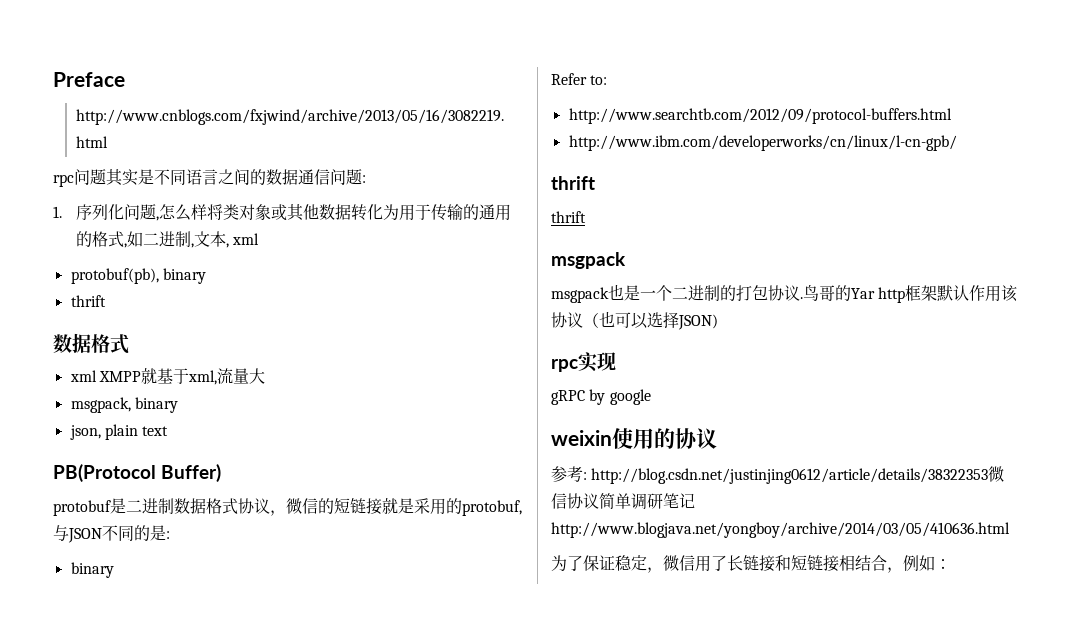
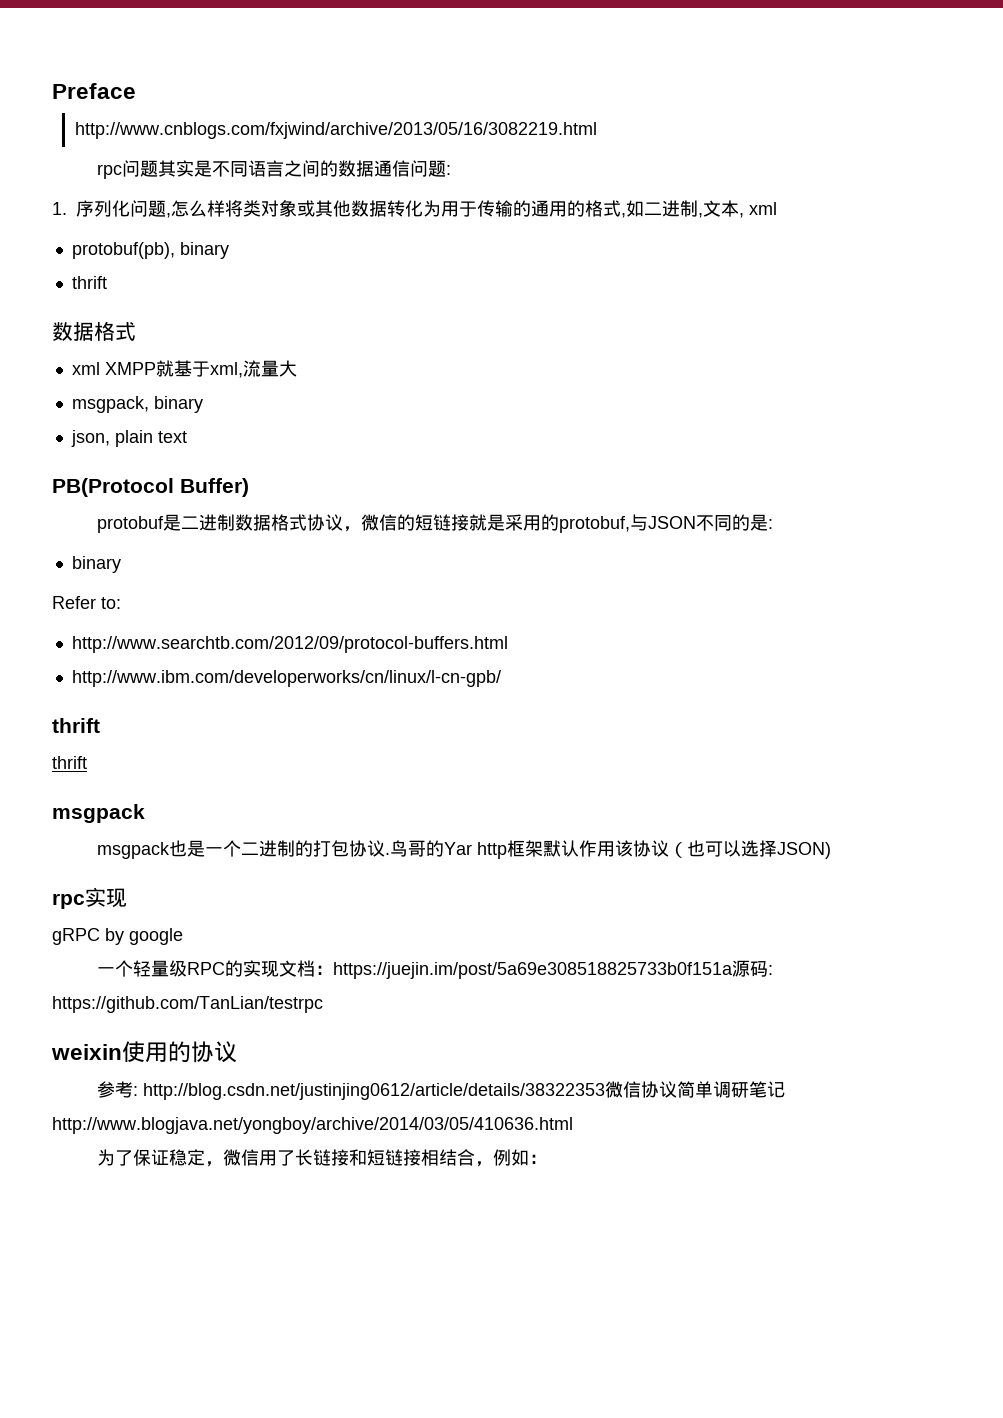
(651, 397) none -> [96,960,773,979] [52,996,323,1013] // 一个轻量级RPC的实现文档：https://juejin.im/post/5a69e308518825733b0f151a源码: https://github.com/TanLian/testrpc

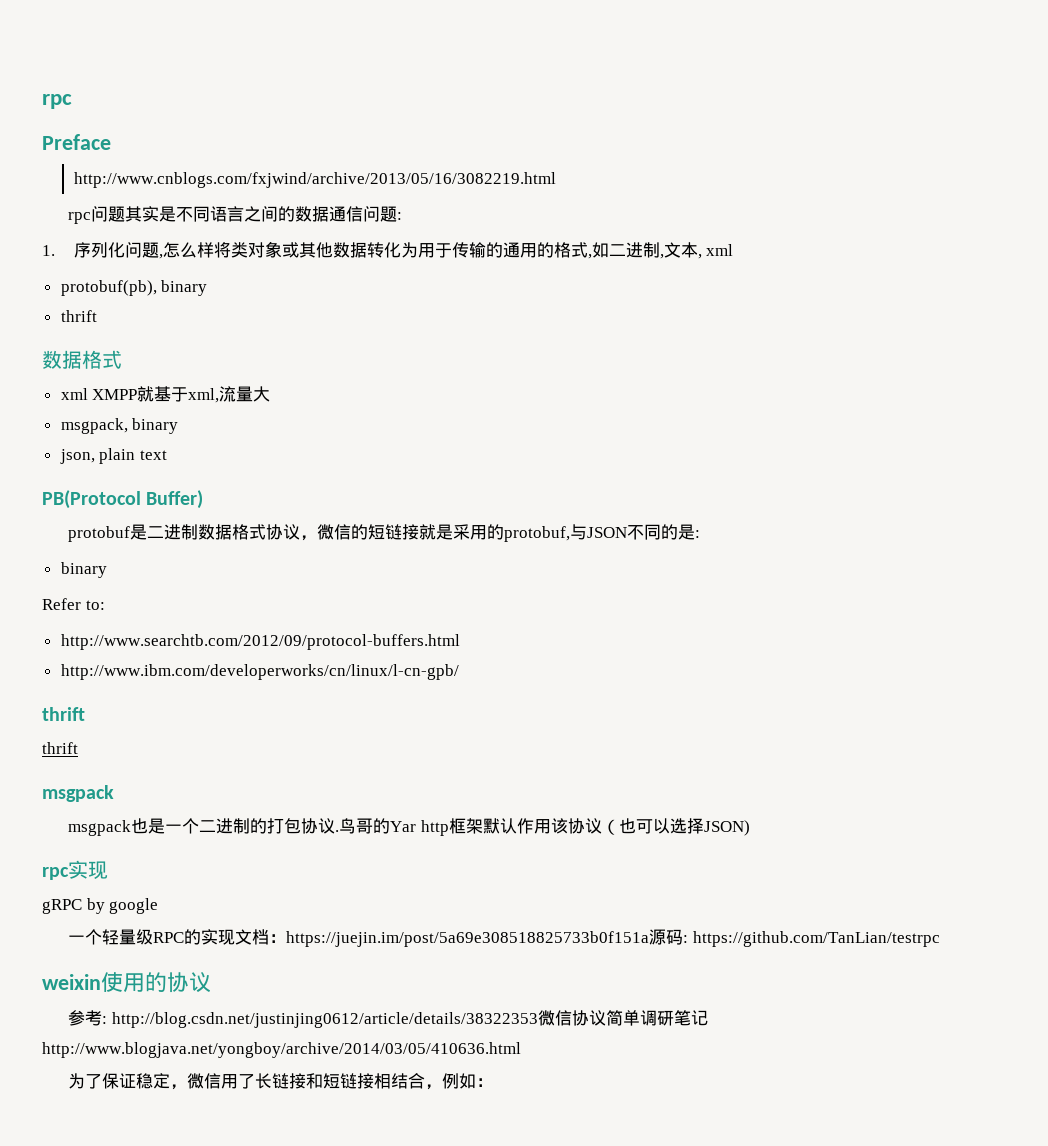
(52, 91) none -> [42,94,72,109] rpc //

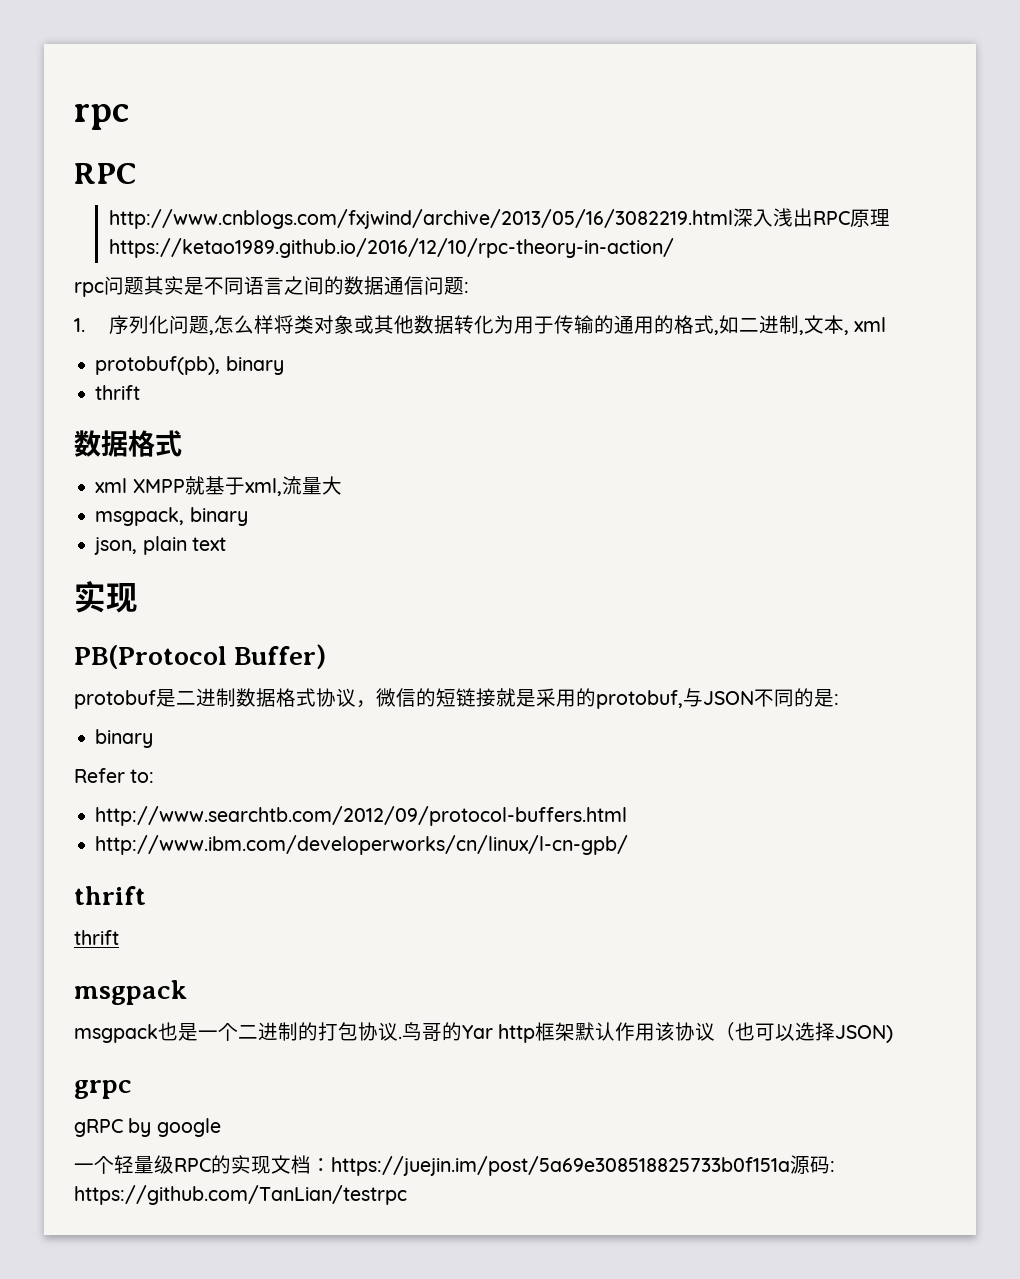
[42,134,111,150] Preface -> [74,163,136,184] RPC
(556, 180) none -> [732,208,890,227] [108,238,674,258] 深入浅出RPC原理https://ketao1989.github.io/2016/12/10/rpc-theory-in-action/
(167, 455) none -> [74,581,138,613] // 实现
[42,860,108,880] rpc实现 -> [74,1080,132,1099] grpc
[42,972,211,993] [67,1010,708,1028] [42,1042,521,1058] [67,1073,493,1090] // weixin使用的协议 // 参考: http://blog.csdn.net/justinjing0612/article/details/38322353微信协议简单调研笔记http://www.blogjava.net/yongboy/archive/2014/03/05/410636.html // 为了保证稳定，微信用了长链接和短链接相结合，例如： -> (407, 1195) none

